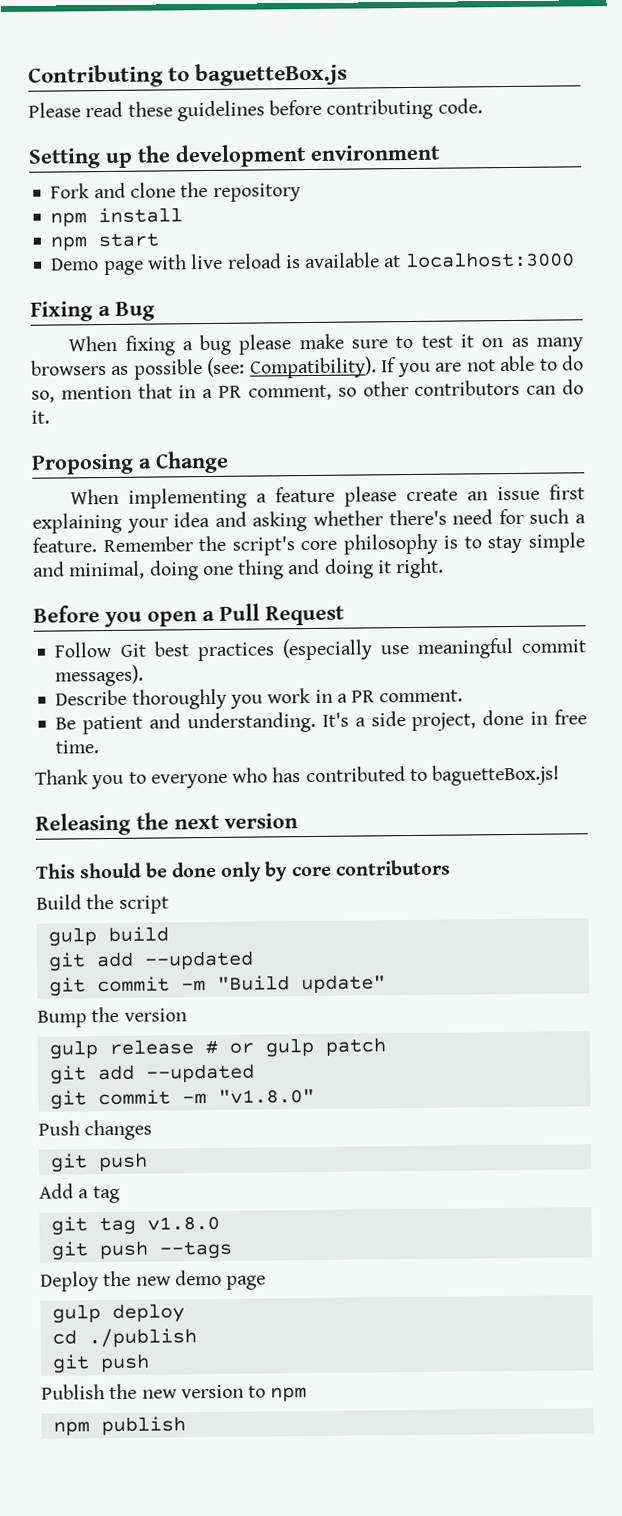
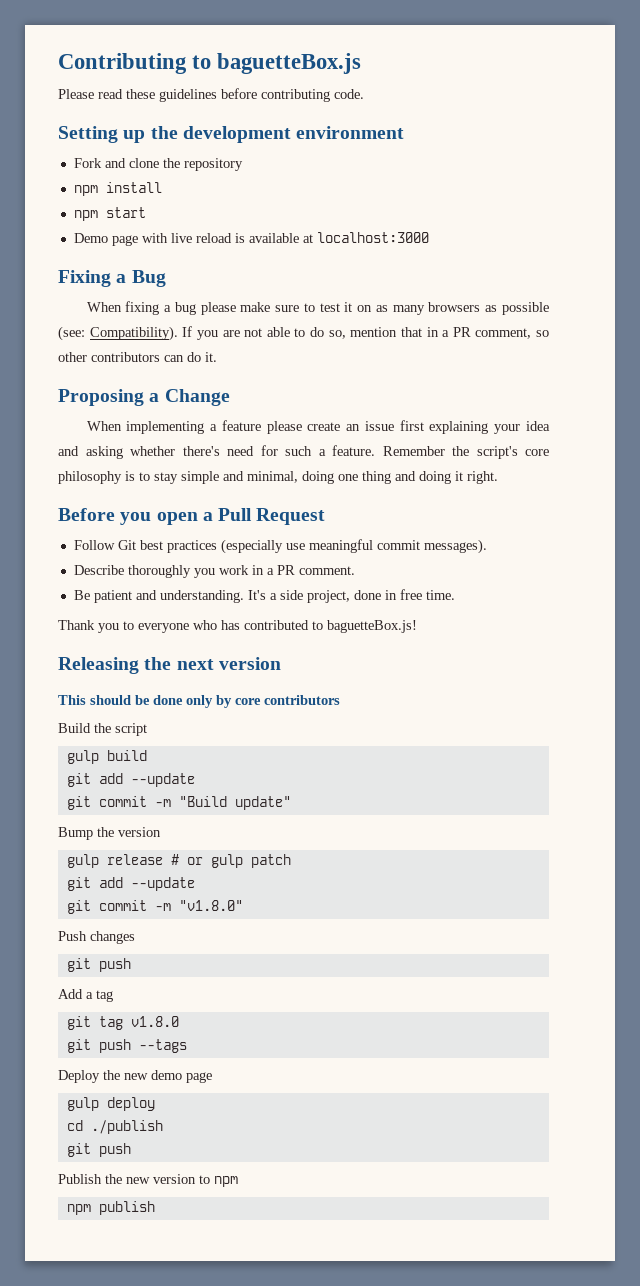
[143,950,254,970] --updated -> [130,773,195,787] --update
[145,1063,255,1083] --updated -> [130,877,195,891] --update

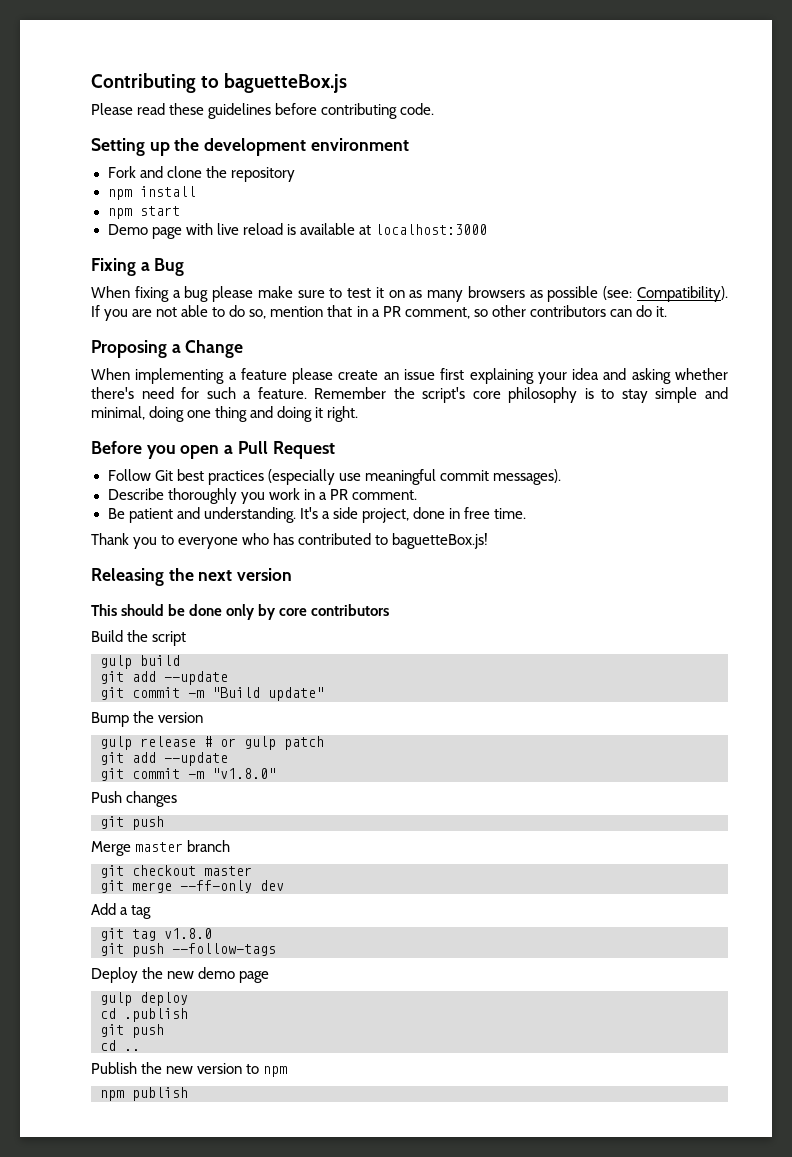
(131, 965) none -> [91,840,231,856] [100,865,252,878] [100,880,284,893] // Merge master branch // git checkout master // git merge --ff-only dev
[138,1039,187,1053] --tags -> [172,943,276,956] --follow-tags
[90,1120,163,1134] [66,1143,131,1157] ./publish // git push -> [124,1008,188,1022] [100,1024,164,1038] [100,1040,140,1051] .publish // git push // cd ..

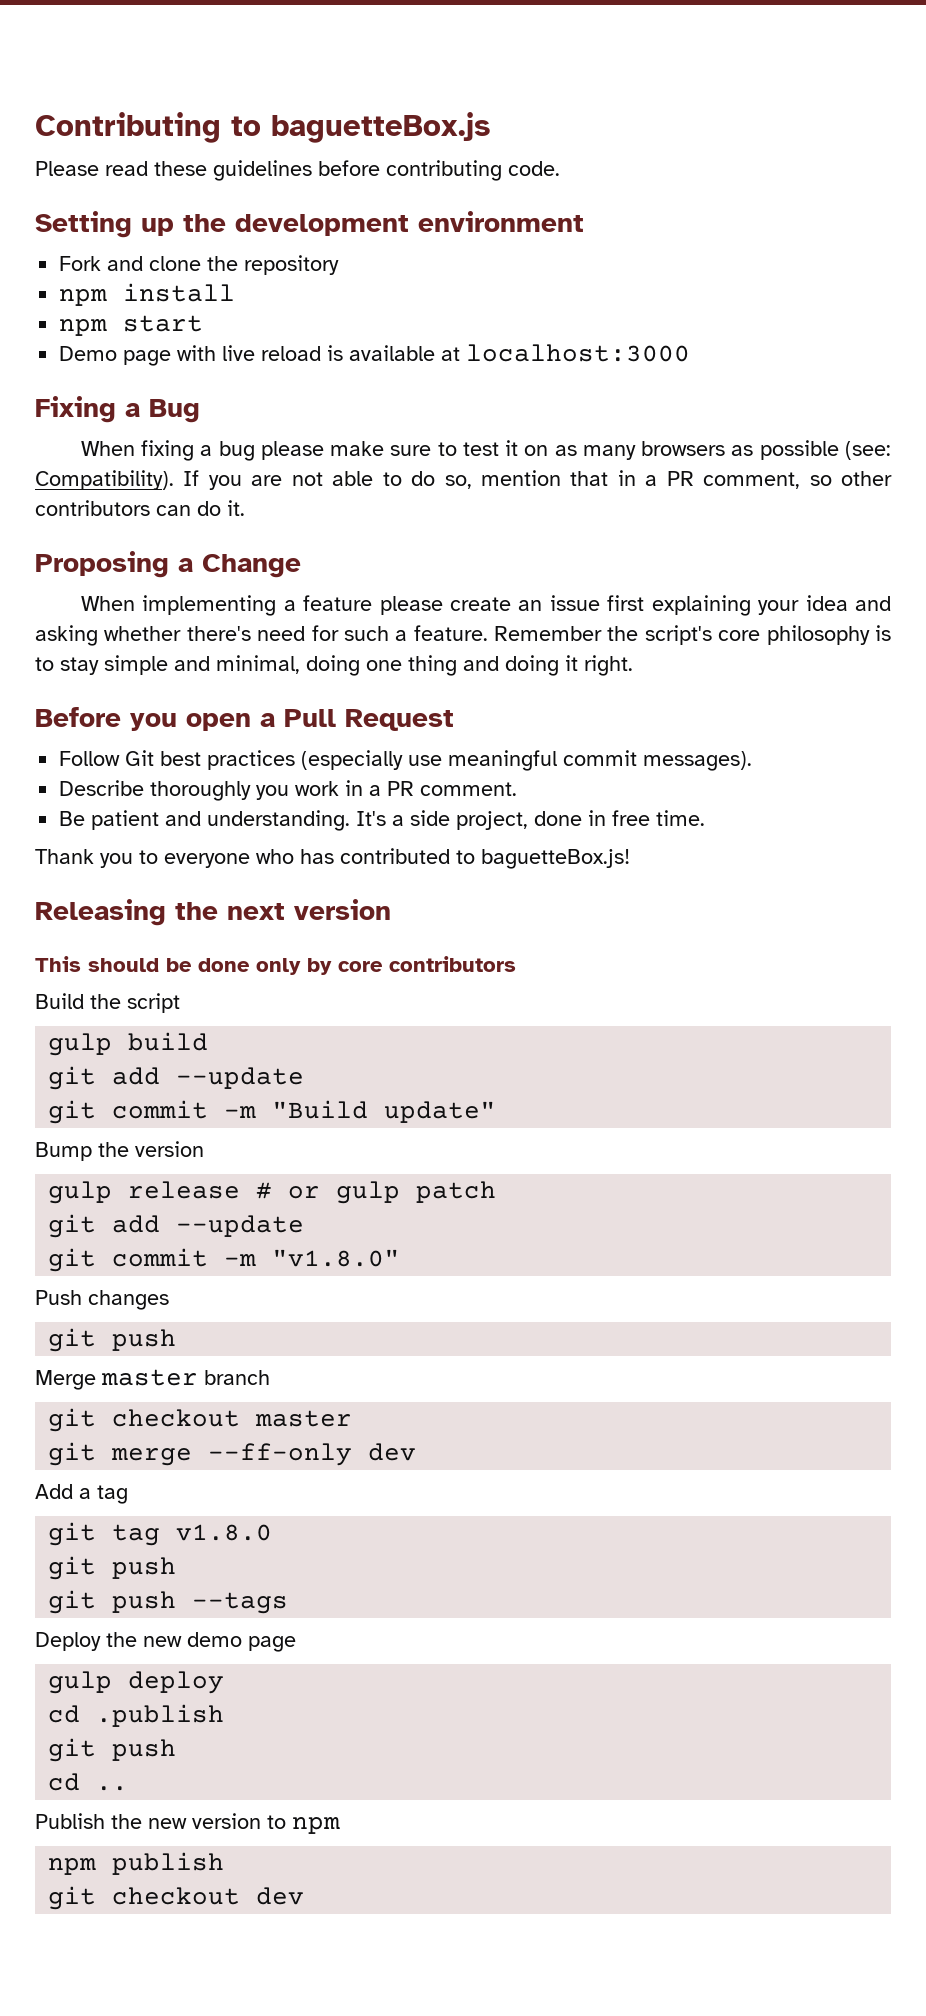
[172,943,276,956] --follow-tags -> [48,1590,289,1614] // git push --tags
(188, 1094) none -> [48,1886,305,1910] // git checkout dev

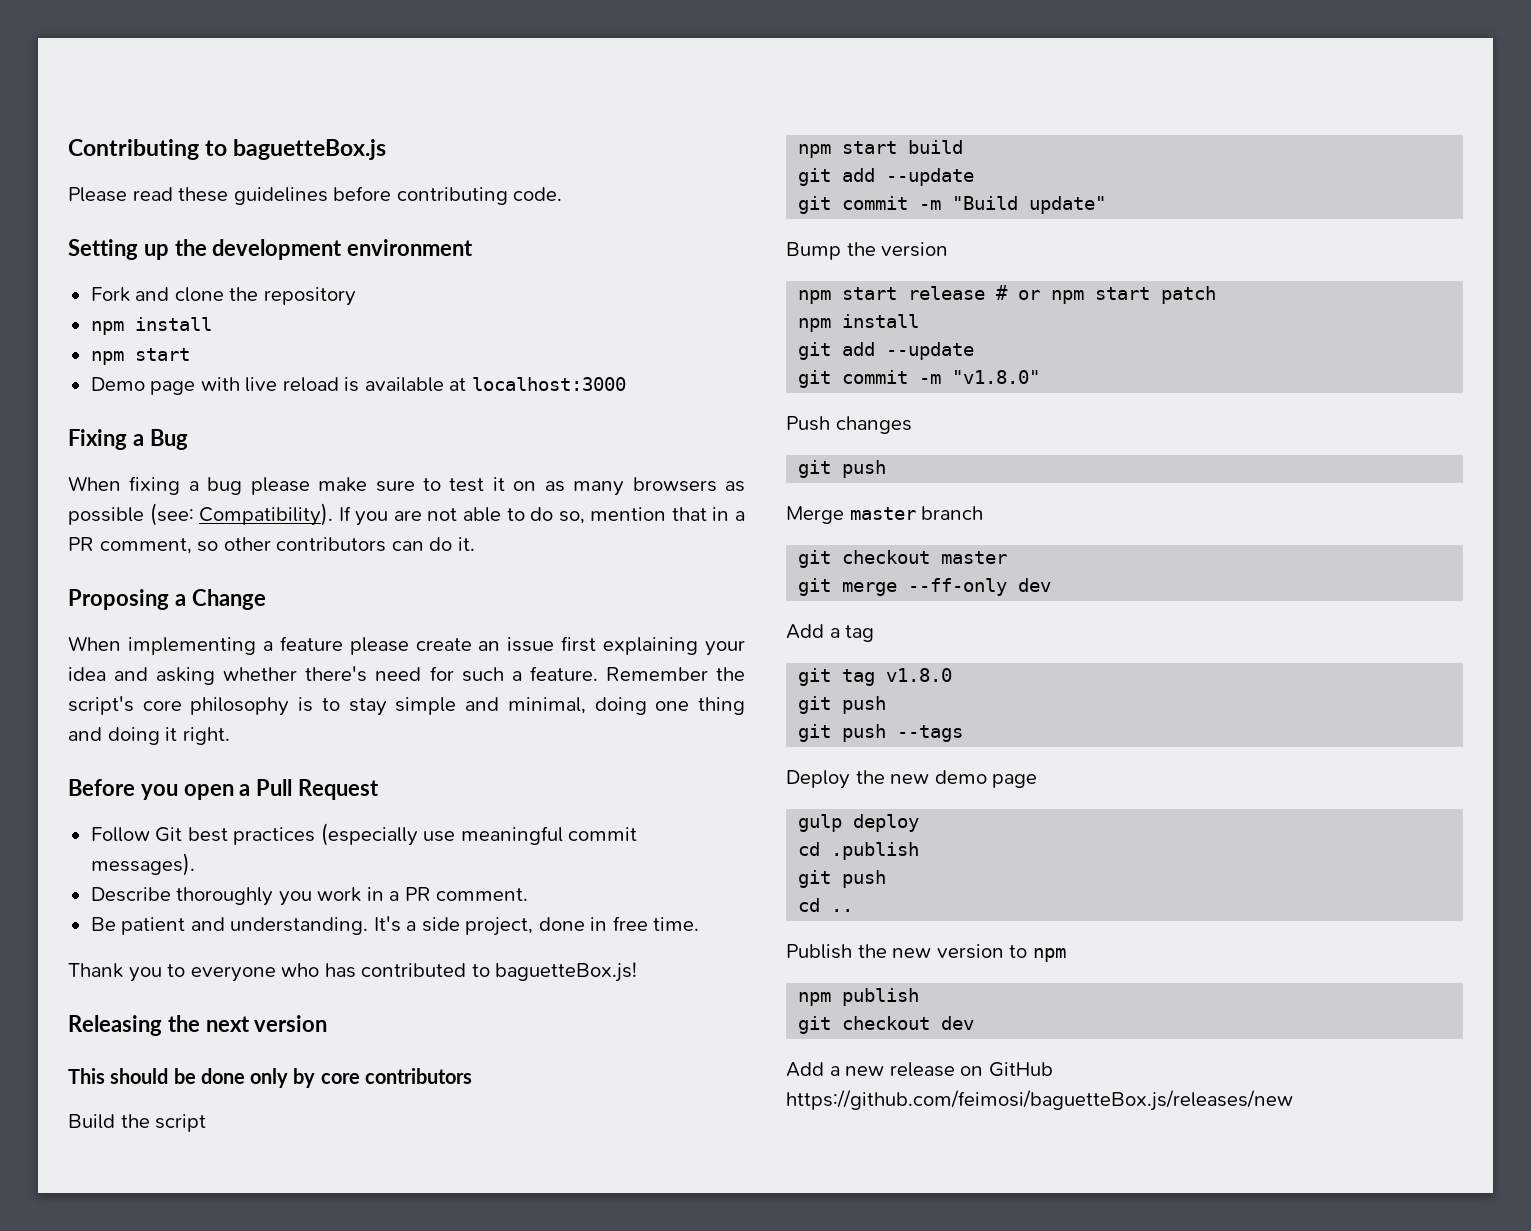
[48,1033,113,1056] gulp -> [798,141,898,158] npm start
[48,1181,113,1204] gulp -> [798,287,898,304] npm start
[336,1181,401,1204] gulp -> [1051,287,1151,304] npm start
(497, 1192) none -> [798,314,920,332] // npm install
(305, 1896) none -> [786,1062,1053,1077] [786,1090,1293,1111] // Add a new release on GitHub https://github.com/feimosi/baguetteBox.js/releases/new

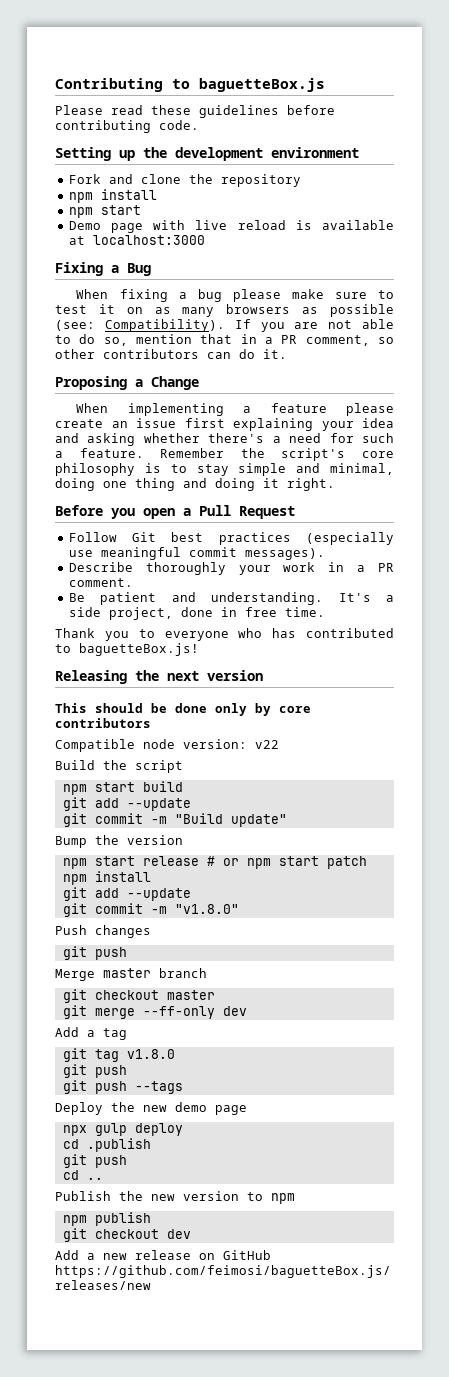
(368, 674) none -> [272,436,281,443] a
[278,891,312,906] you -> [238,565,271,575] your
(472, 1076) none -> [55,739,279,752] // Compatible node version: v22
(1038, 781) none -> [62,1125,87,1136] npx

